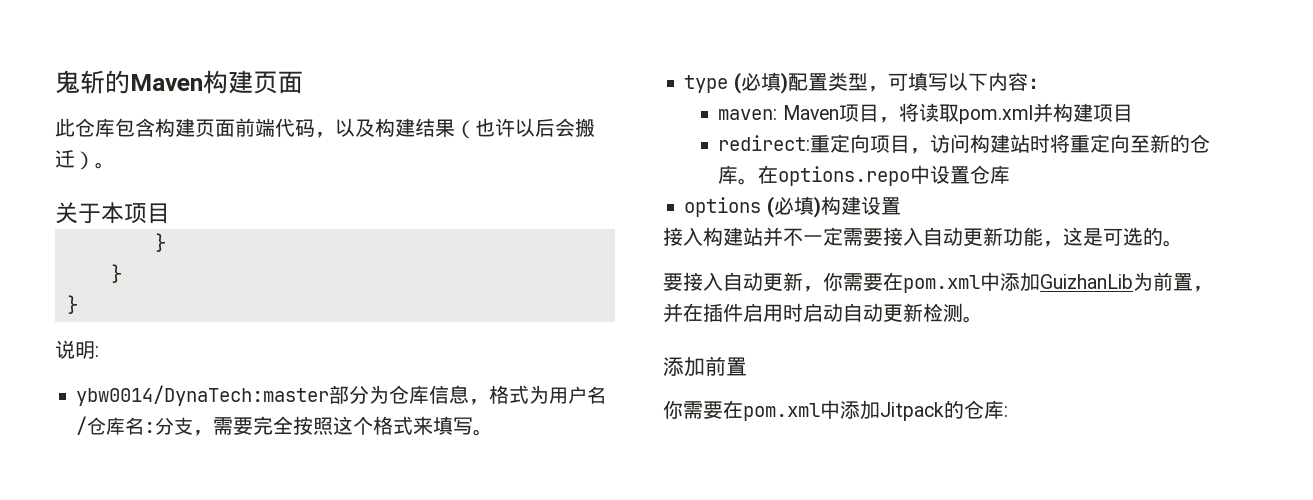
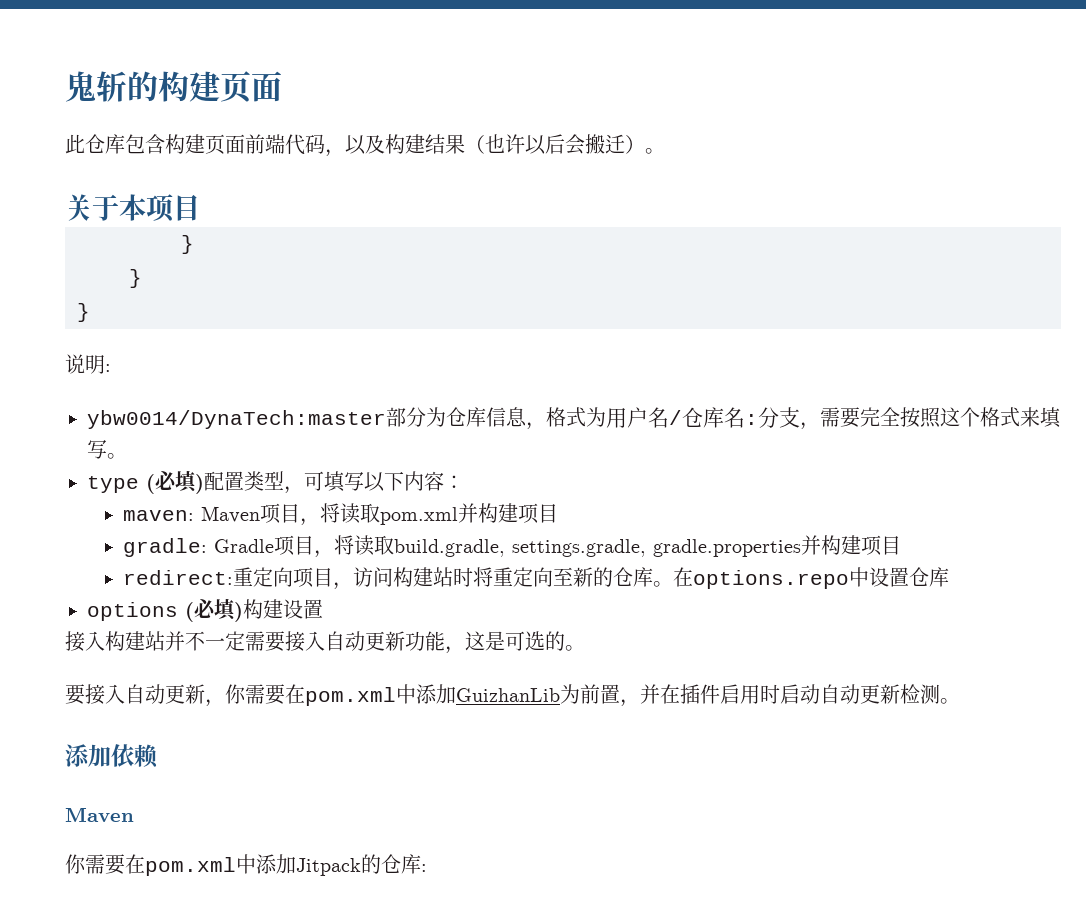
[130,74,203,91] Maven -> (158, 86) none
(1133, 113) none -> [123,535,902,558] // gradle: Gradle项目，将读取build.gradle, settings.gradle, gradle.properties并构建项目
[705,356,747,376] 前置 -> [111,744,158,768] [65,807,134,822] 依赖 // Maven

